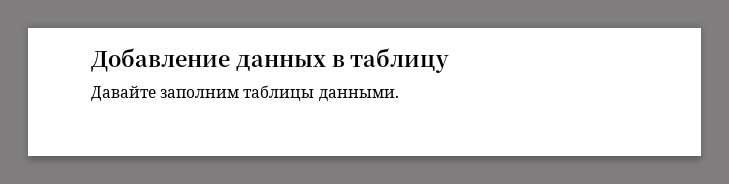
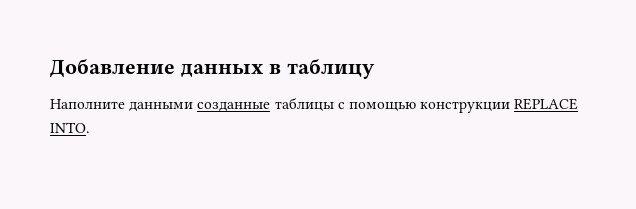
[91,85,399,102] Давайте заполним таблицы данными. -> [50,97,579,113] [50,122,89,133] Наполните данными созданные таблицы с помощью конструкции REPLACE INTO.

